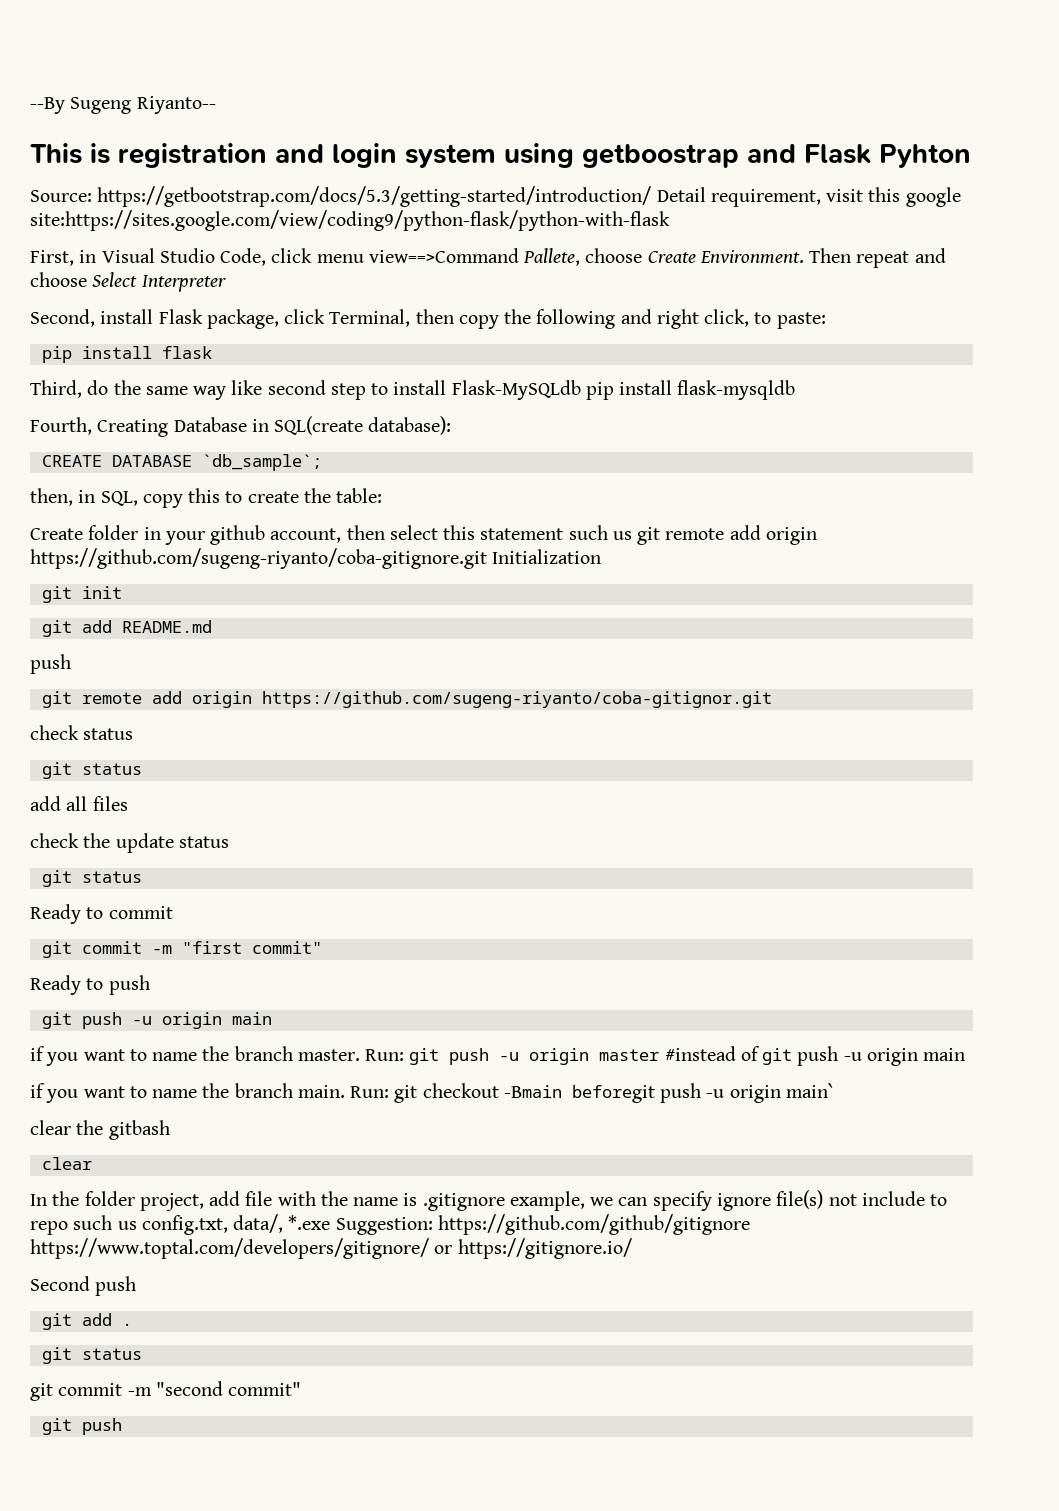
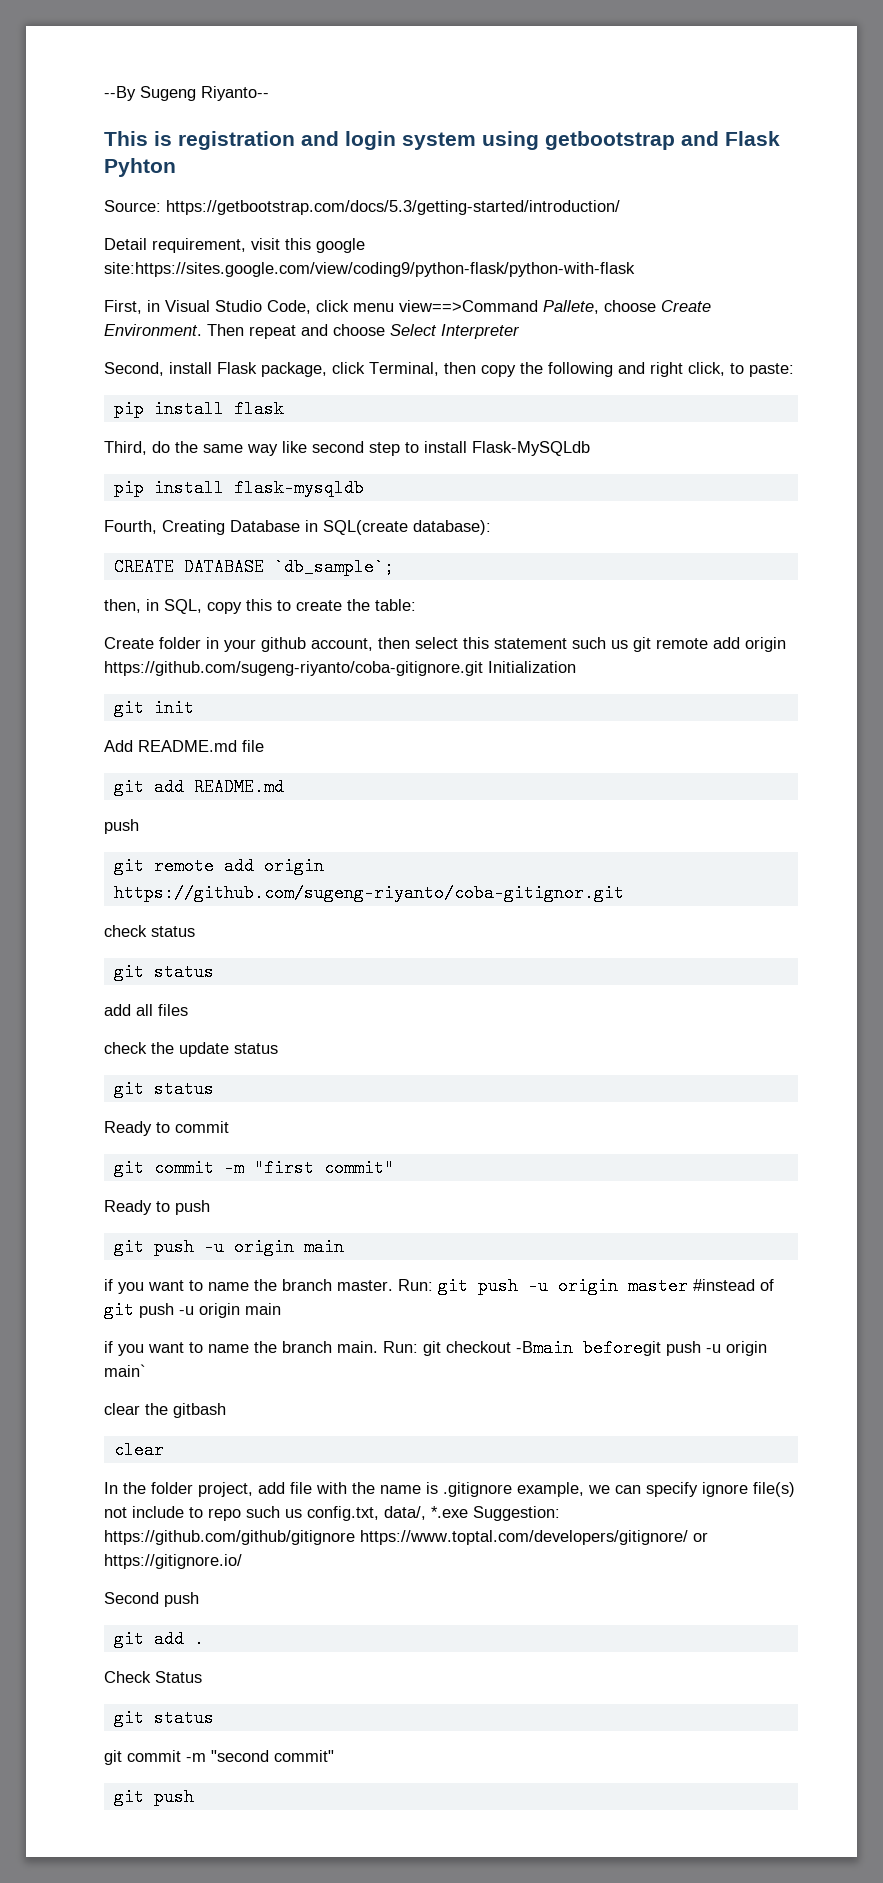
[582,144,739,168] getboostrap -> [545,131,675,150] getbootstrap
(652, 196) none -> (620, 207) //
(581, 390) none -> (590, 448) //
(122, 592) none -> [104,740,264,752] // Add README.md file
(132, 1324) none -> [104,1671,202,1683] // Check Status

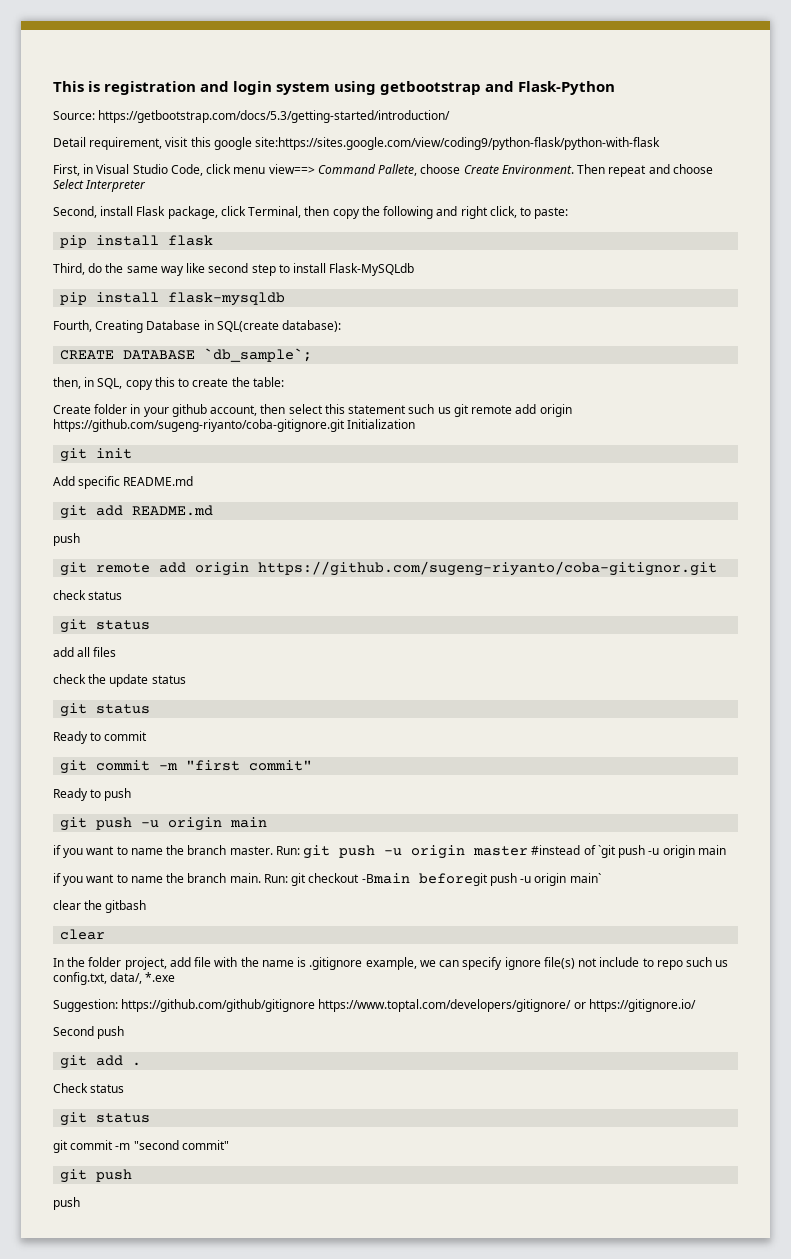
[104,86,269,101] --By Sugeng Riyanto-- // -> (53, 86) none
[725,131,780,146] [104,158,176,177] Flask Pyhton -> [518,81,616,95] Flask-Python
[399,300,538,312] view==>Command -> [268,164,376,174] view==> Command
[138,740,264,752] README.md file -> [78,476,194,489] specific README.md
[104,1301,134,1319] git -> [597,845,616,858] `git
(468, 1512) none -> (176, 977) //
[155,1671,202,1683] Status -> [90,1084,125,1093] status
(194, 1797) none -> [53,1197,80,1210] // push

